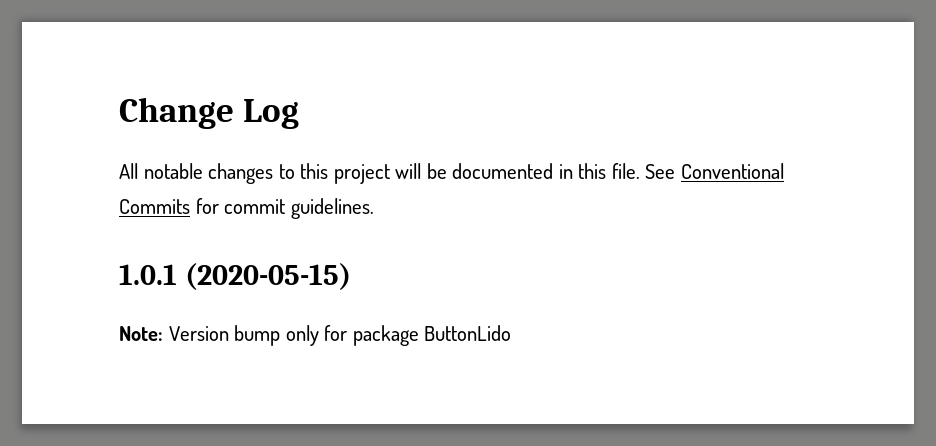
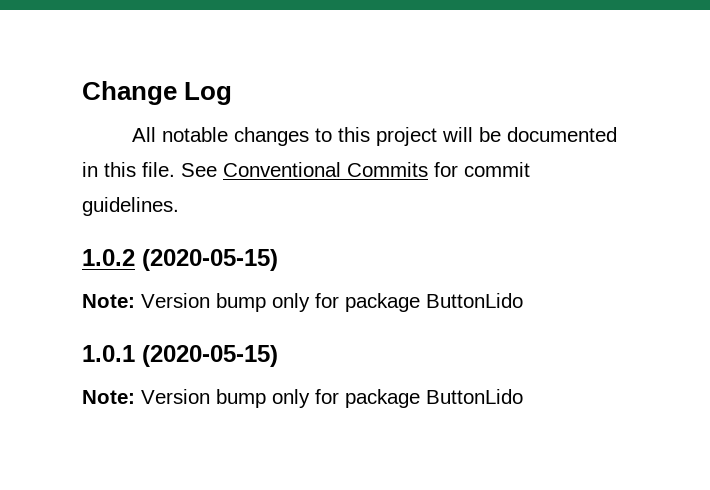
(374, 208) none -> [82,249,278,271] [82,293,523,312] // 1.0.2 (2020-05-15) // Note: Version bump only for package ButtonLido

